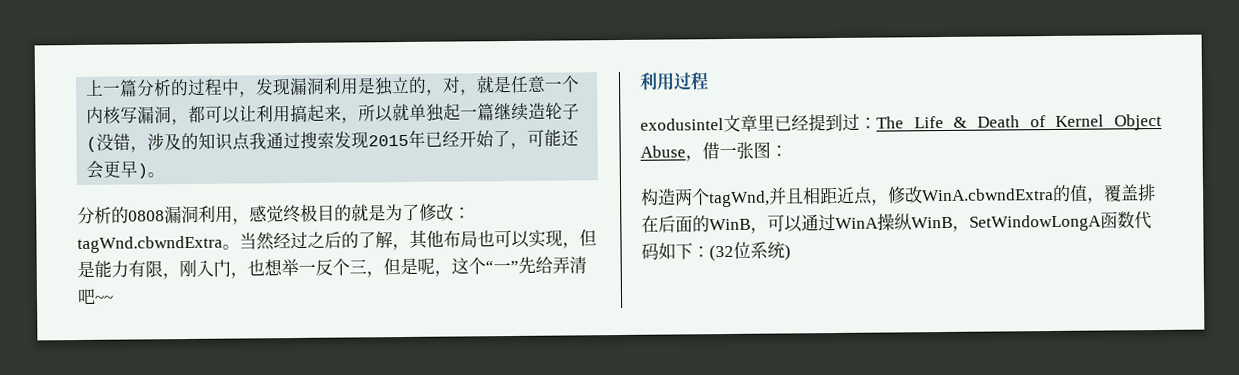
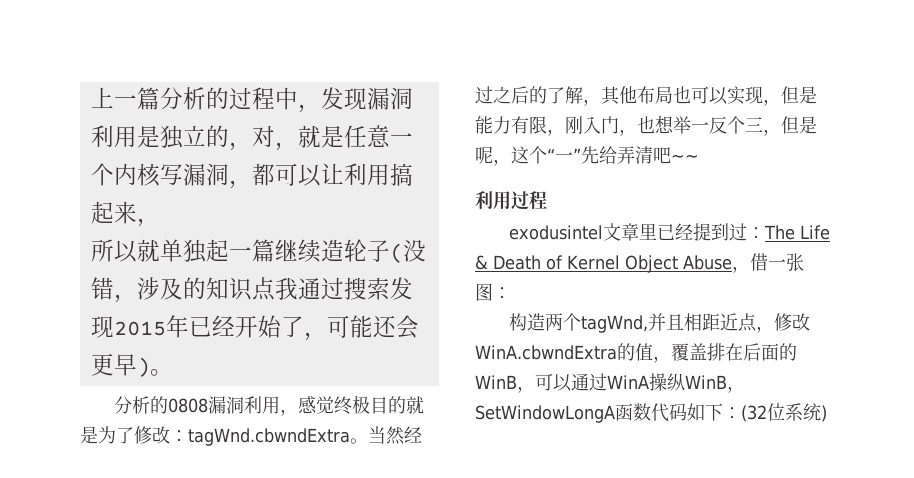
(360, 120) none -> (160, 222) //

